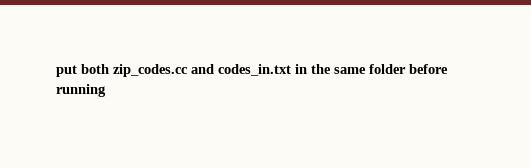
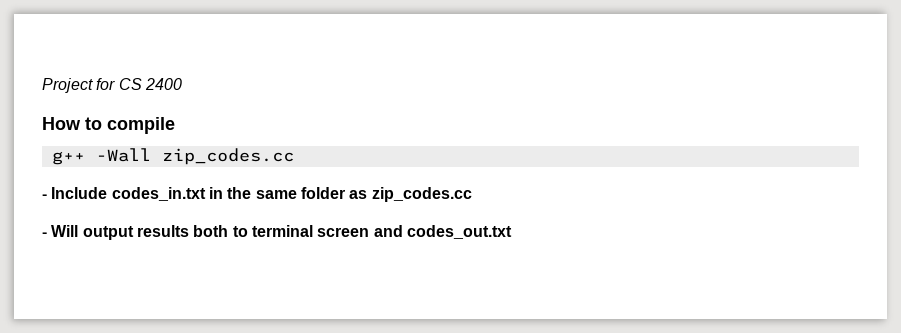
[56,64,214,77] put both zip_codes.cc and -> [42,78,182,93] [42,117,175,134] [51,148,294,165] [42,187,108,199] Project for CS 2400 // How to compile // g++ -Wall zip_codes.cc // - Include
[409,64,448,74] [56,84,106,97] before running -> [349,187,472,202] [42,225,512,240] as zip_codes.cc // - Will output results both to terminal screen and codes_out.txt

